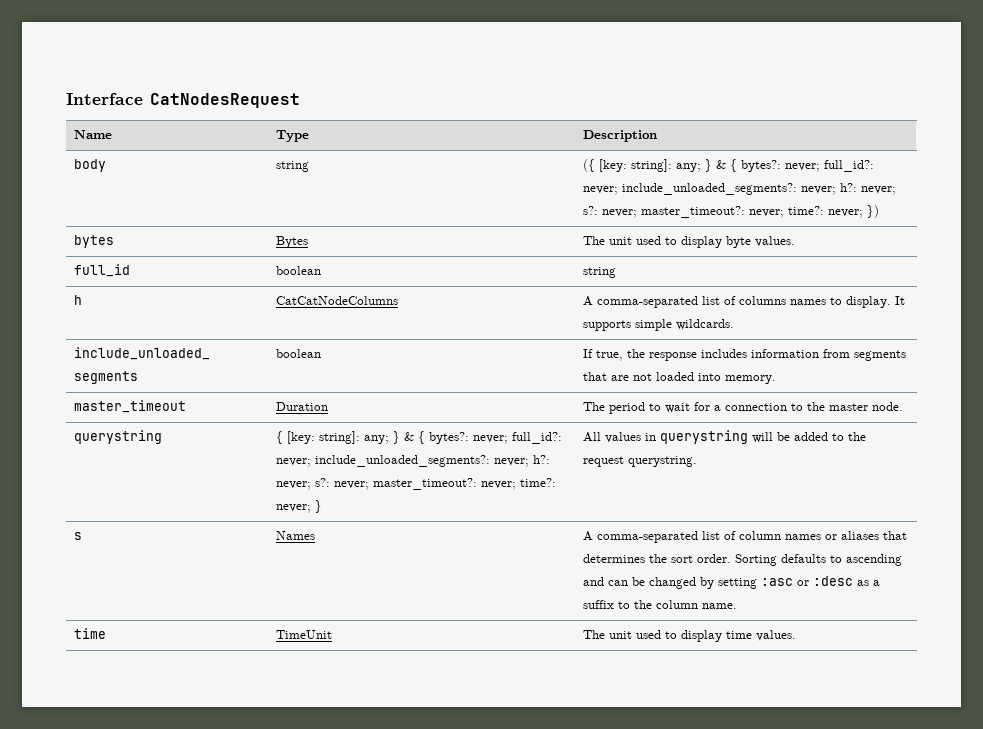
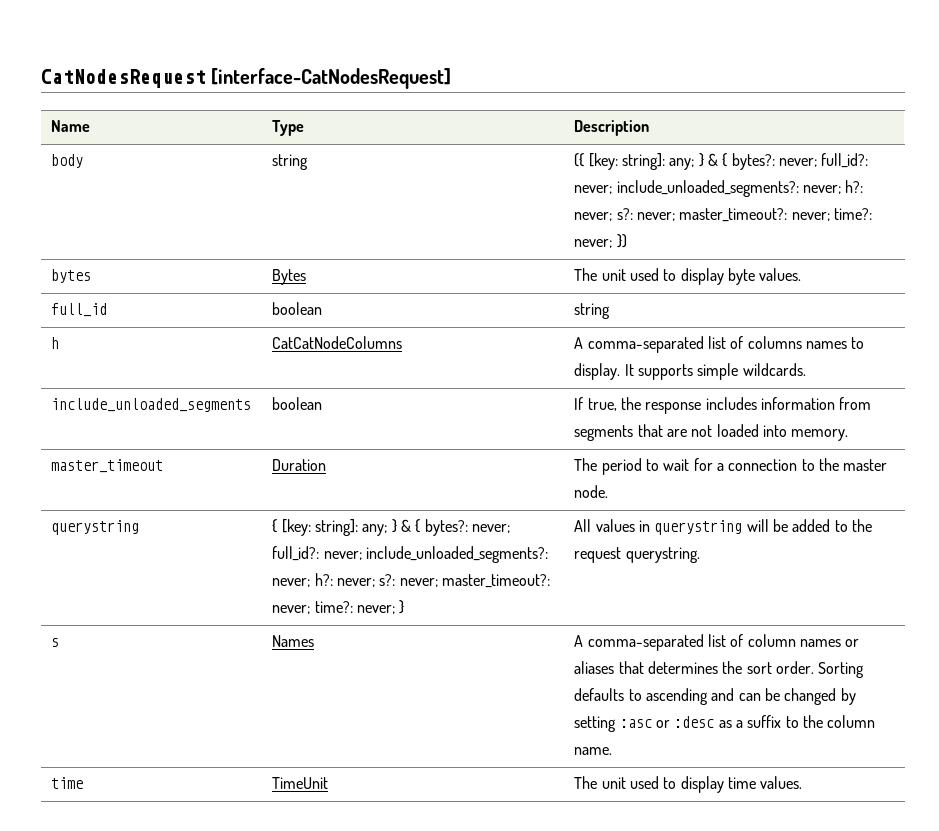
[66,93,143,105] Interface -> (41, 78) none
(300, 100) none -> [211,68,452,89] [interface-CatNodesRequest]

